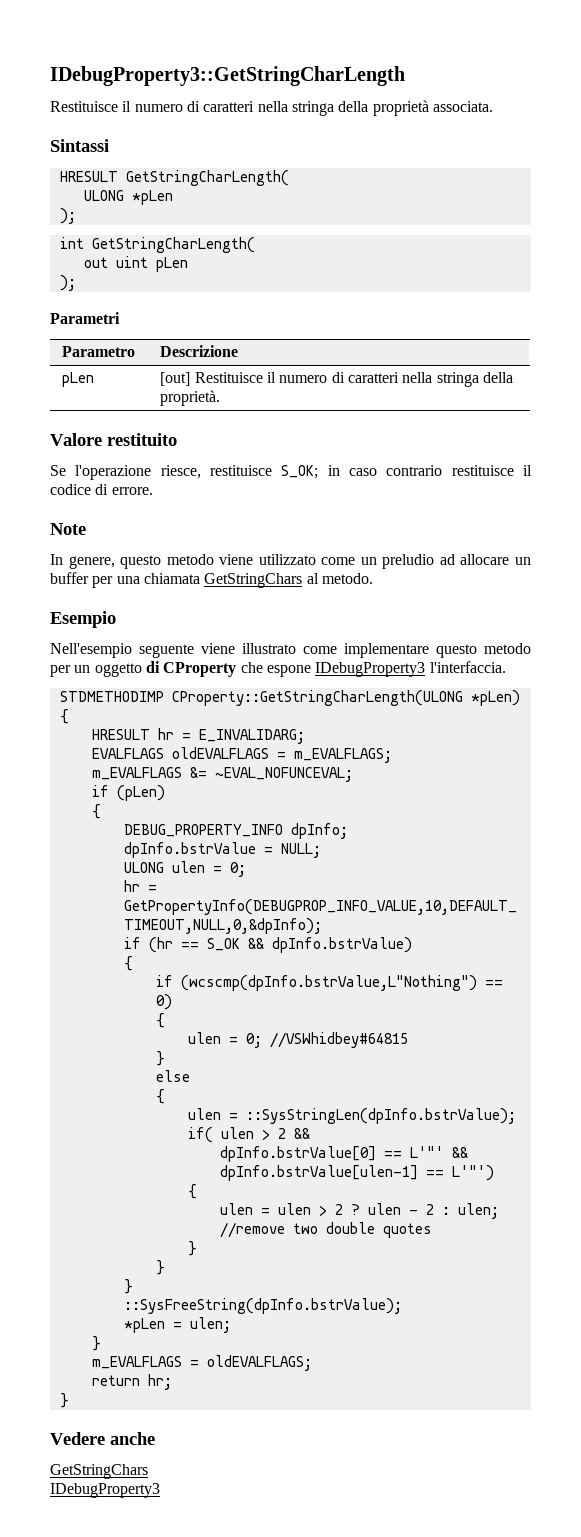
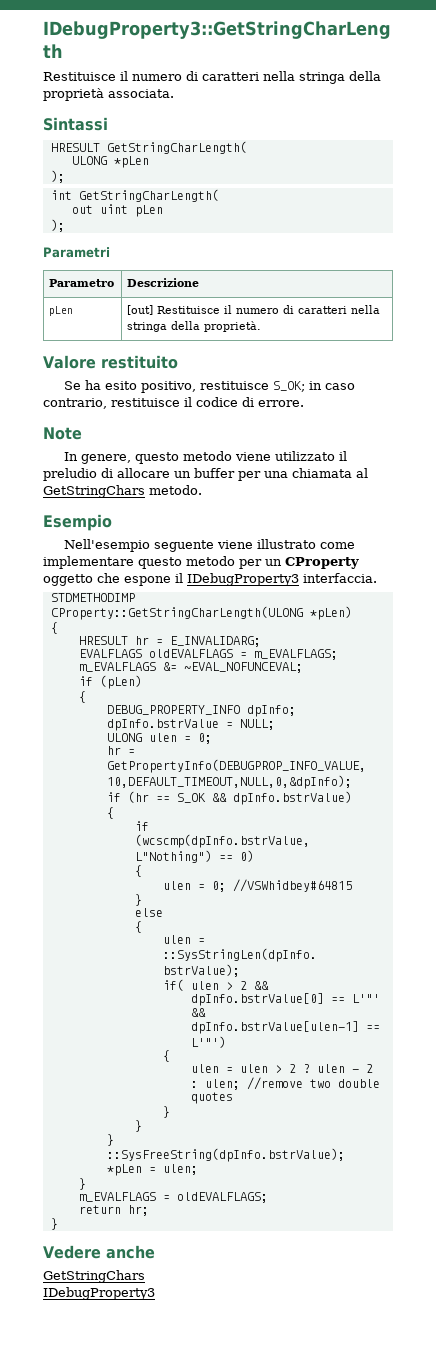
[75,465,201,480] l'operazione riesce, -> [85,380,197,393] ha esito positivo,
[386,465,443,476] contrario -> [43,398,107,409] contrario,
[321,554,455,569] come un preludio ad -> [339,451,348,461] [43,468,113,481] il preludio di
[204,573,319,588] GetStringChars al -> [356,468,368,478] [43,485,145,498] al GetStringChars
[94,661,506,677] oggetto di CProperty che espone IDebugProperty3 l'interfaccia. -> [285,557,359,569] [43,573,377,586] CProperty oggetto che espone il IDebugProperty3 interfaccia.

